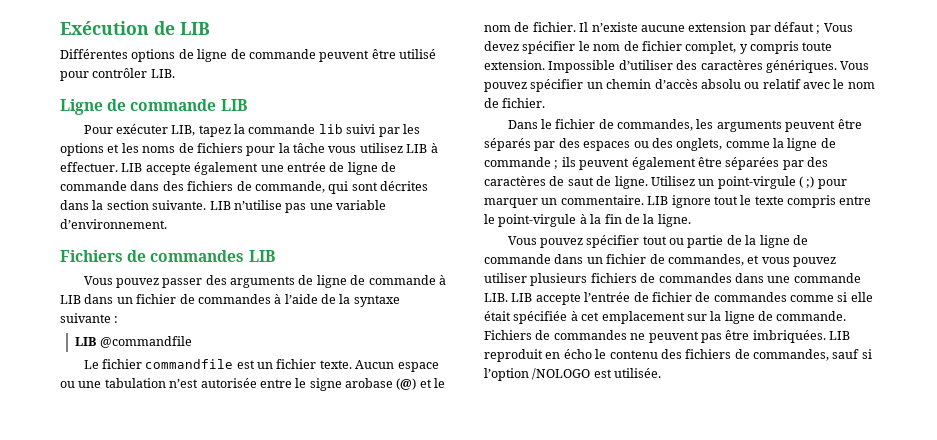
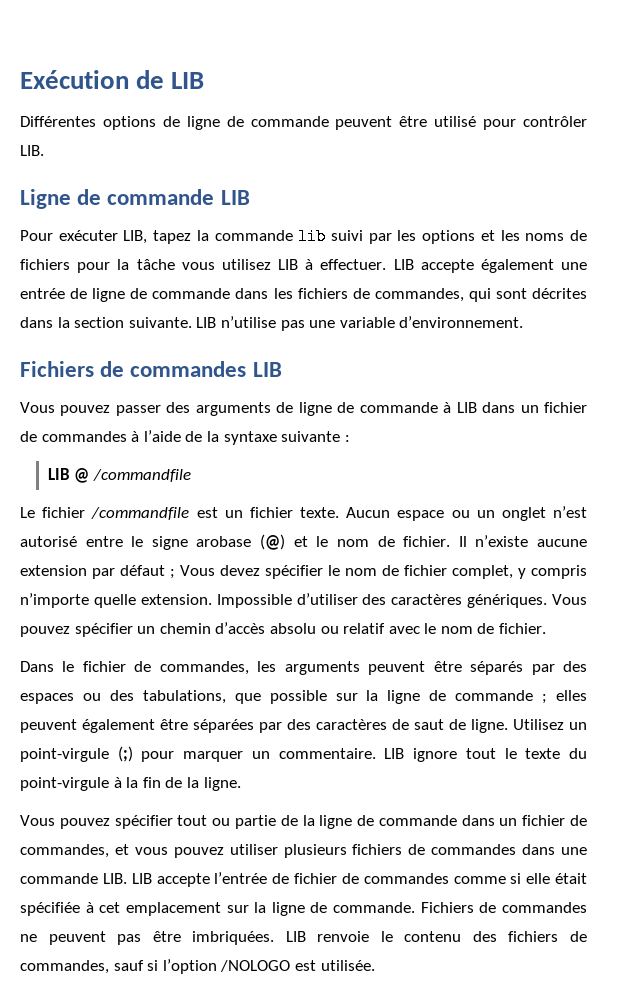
[162,181,325,193] des fichiers de commande, -> [273,288,464,302] les fichiers de commandes,
[99,336,192,348] @commandfile -> [74,468,192,483] @ /commandfile
[145,359,234,369] commandfile -> [91,507,190,520] /commandfile
[78,378,257,388] une tabulation n’est autorisée -> [476,506,587,521] [20,536,77,547] un onglet n’est autorisé
[802,42,833,51] toute -> [20,593,136,608] n’importe quelle
[676,138,770,151] onglets, comme -> [142,690,358,704] tabulations, que possible sur
[561,157,576,167] ils -> [556,690,587,701] elles
[799,176,815,188] ( ;) -> [117,746,133,762] (;)
[787,195,872,208] [484,214,495,224] compris entre le -> [569,748,588,759] du
[484,349,592,362] reproduit en écho -> [317,931,370,942] renvoie

